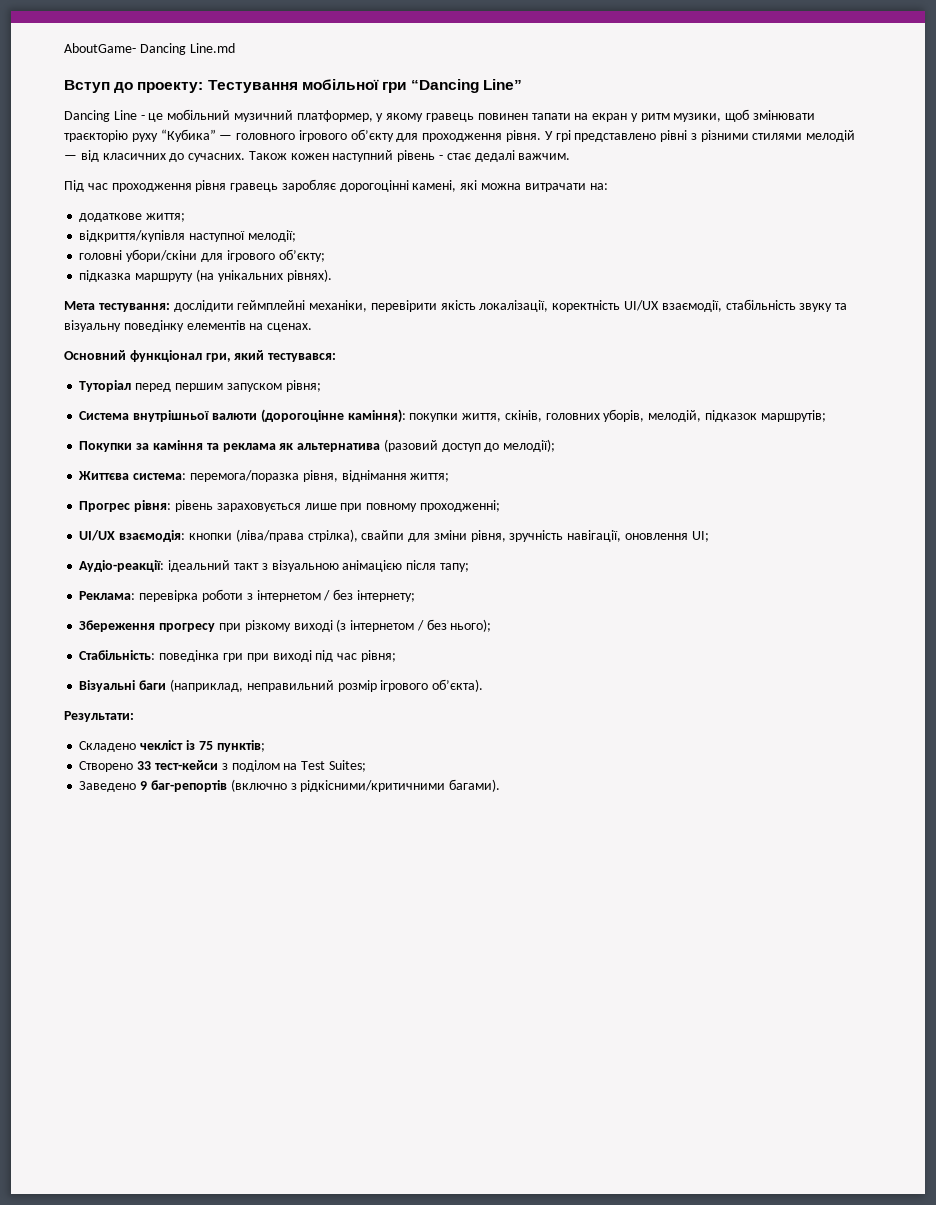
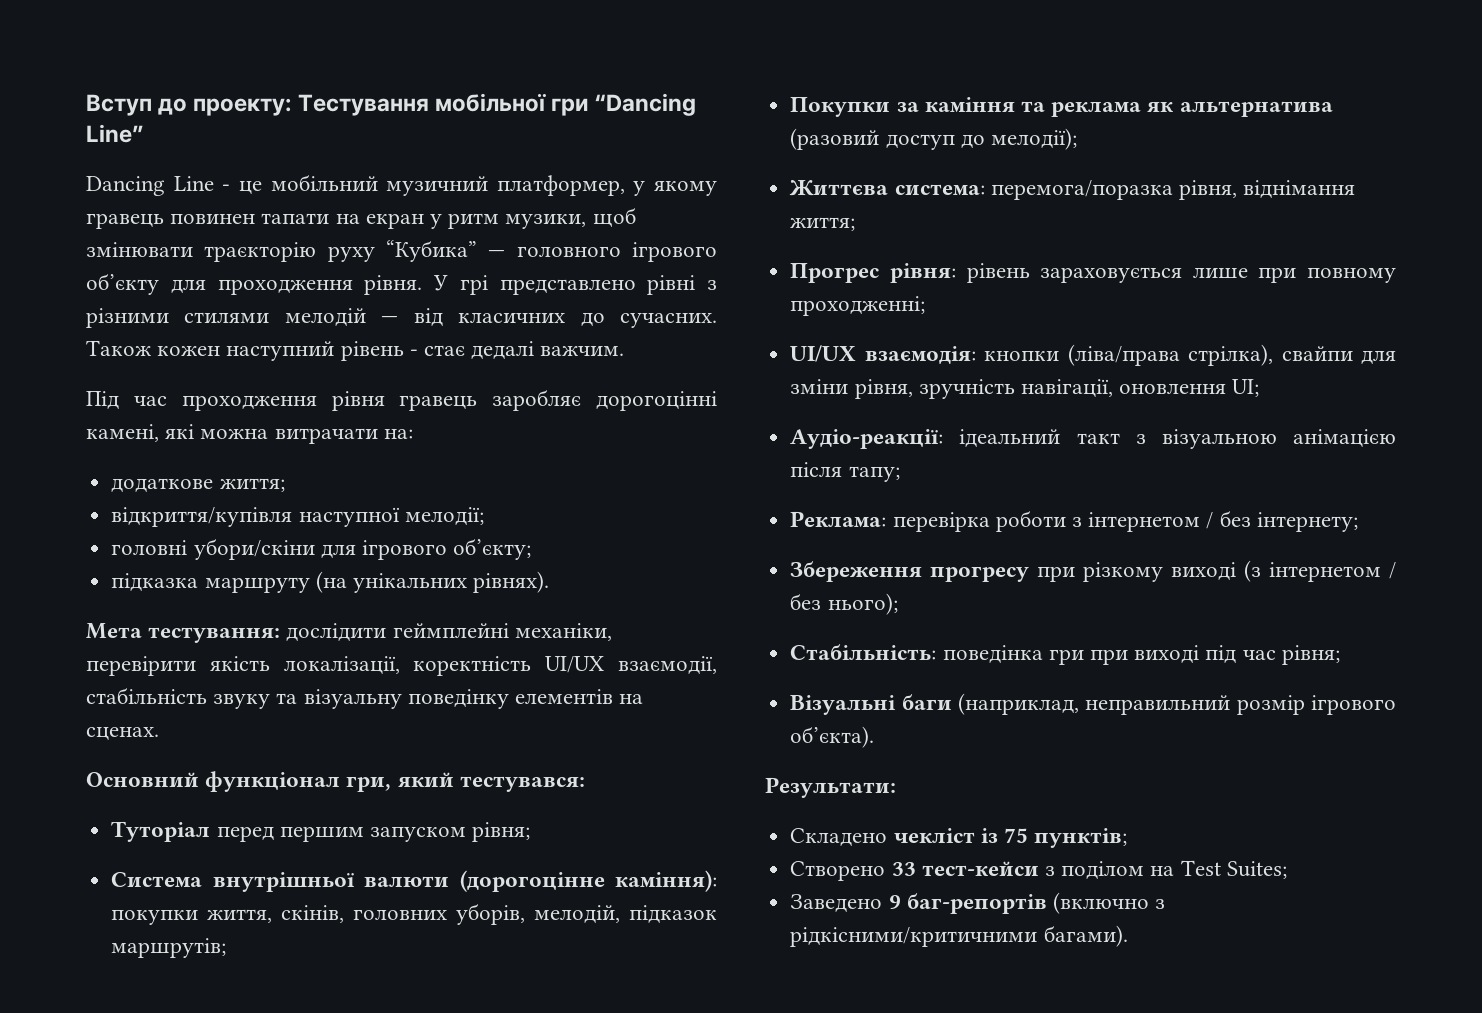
[64,43,235,55] AboutGame- Dancing Line.md // -> (86, 105) none

